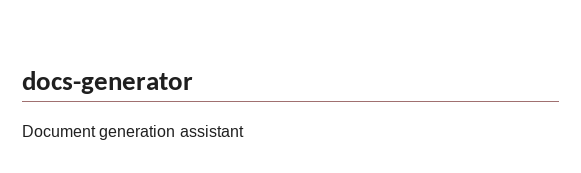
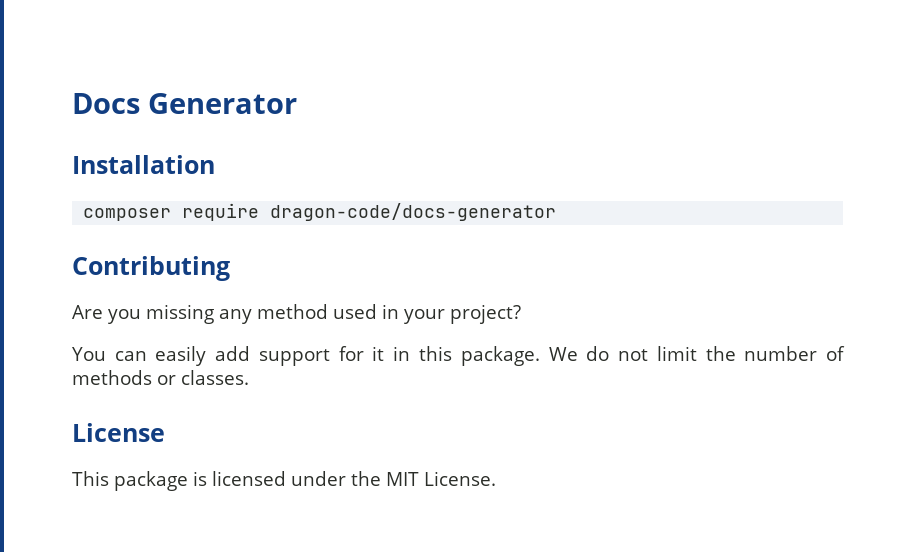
[22,71,193,94] [22,125,244,140] docs-generator // Document generation assistant -> [72,93,297,114] [72,155,215,174] [83,203,557,221] [72,256,230,281] [72,304,521,324] [72,346,845,366] [72,370,249,385] [72,423,165,442] [72,471,496,491] Docs Generator // Installation // composer require dragon-code/docs-generator // Contributing // Are you missing any method used in your project? // You can easily add support for it in this package. We do not limit the number of methods or classes. // License // This package is licensed under the MIT License.

